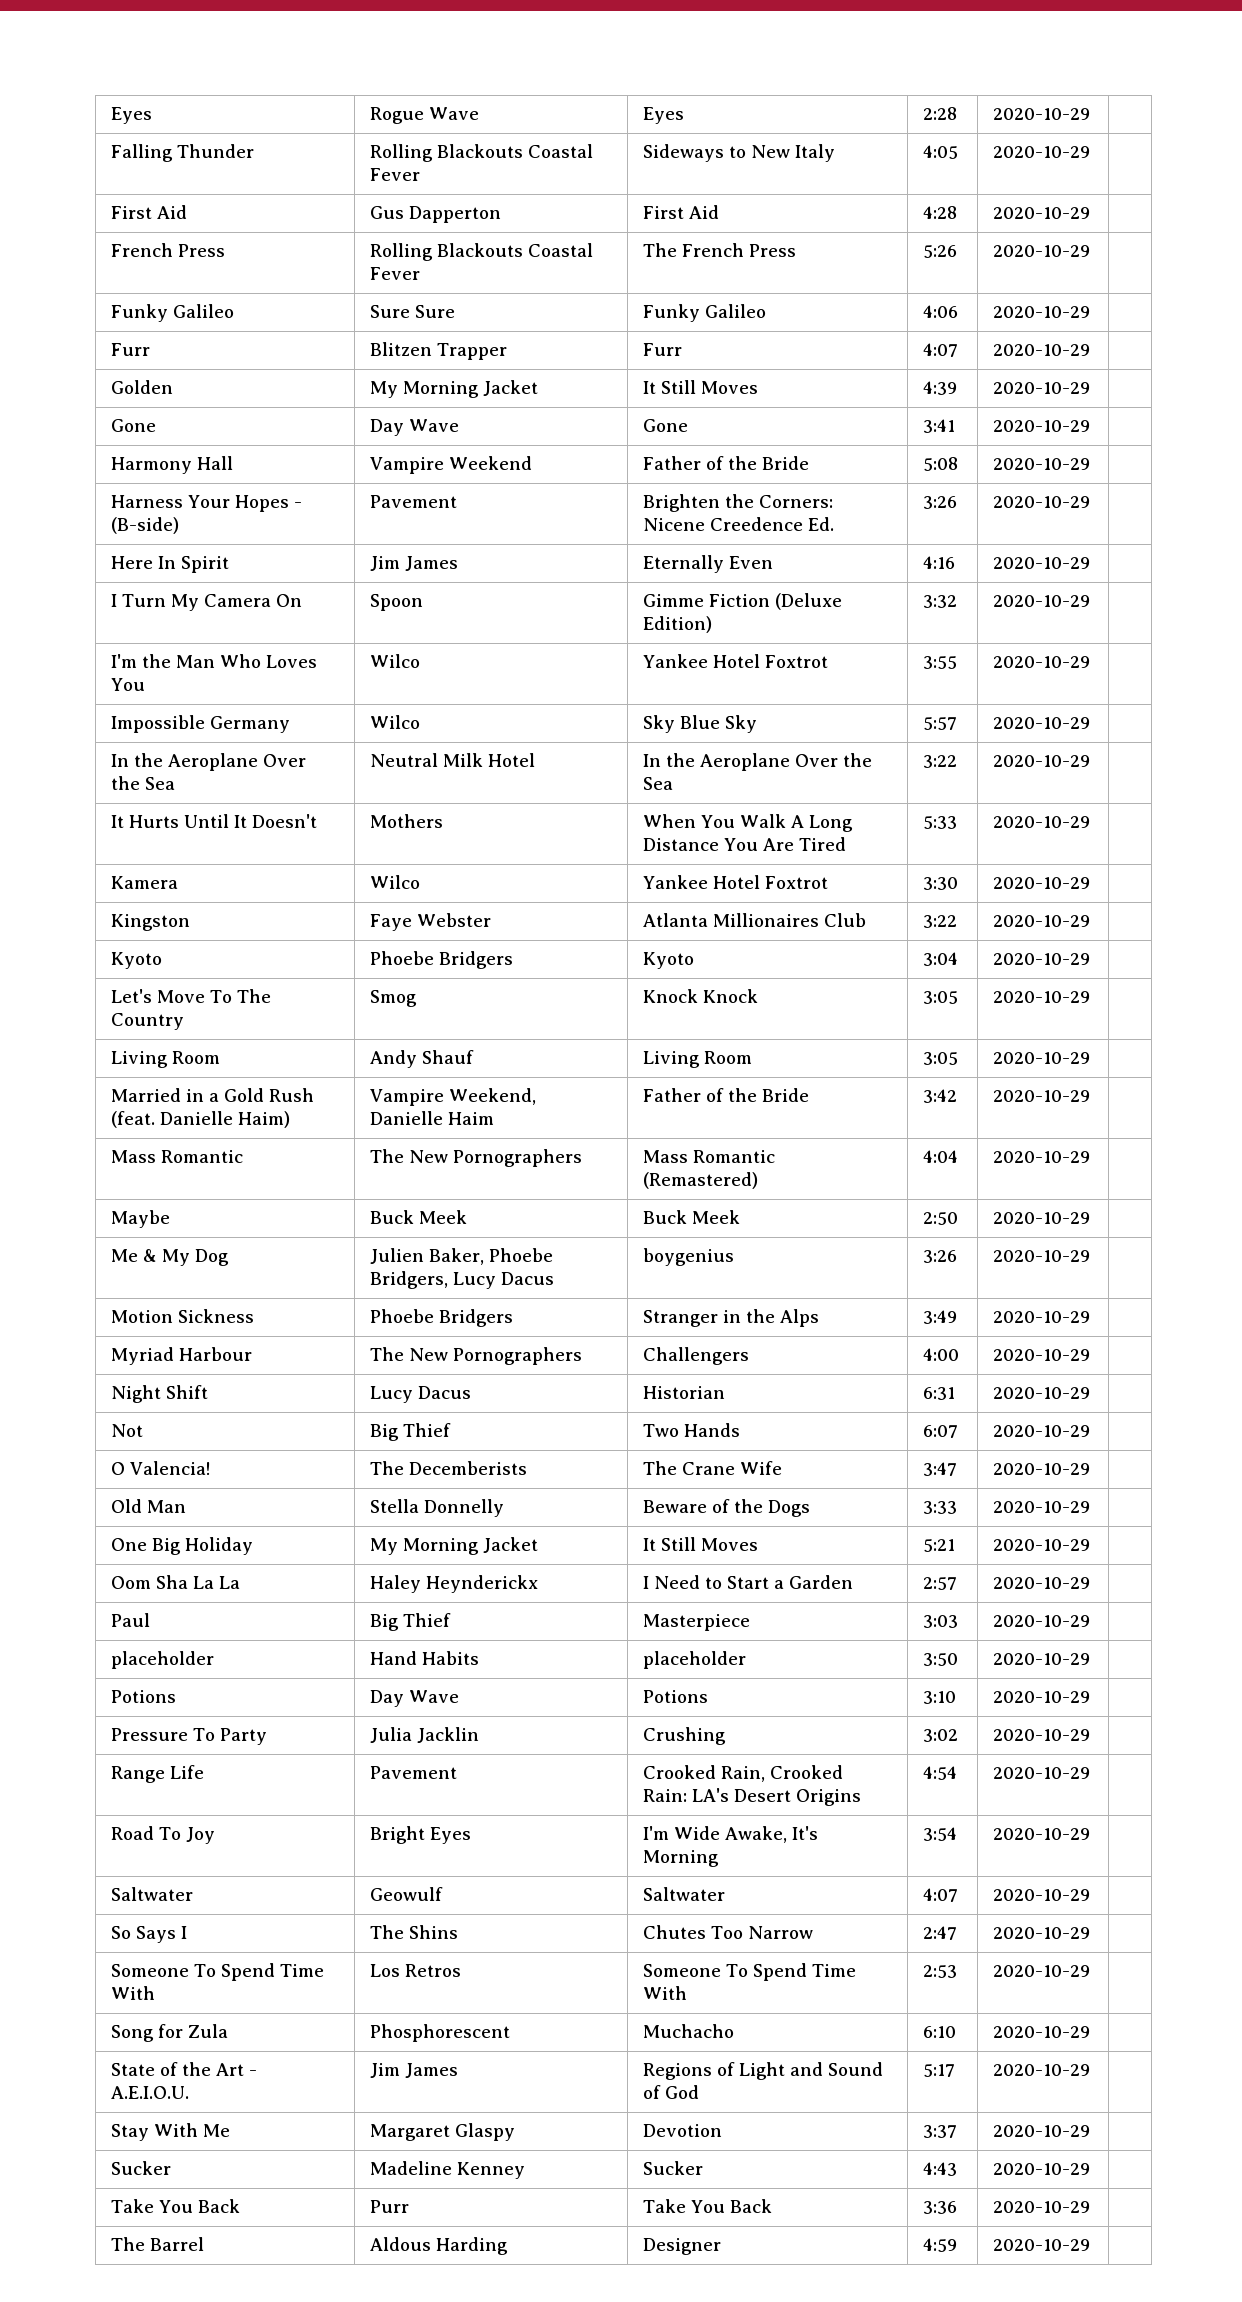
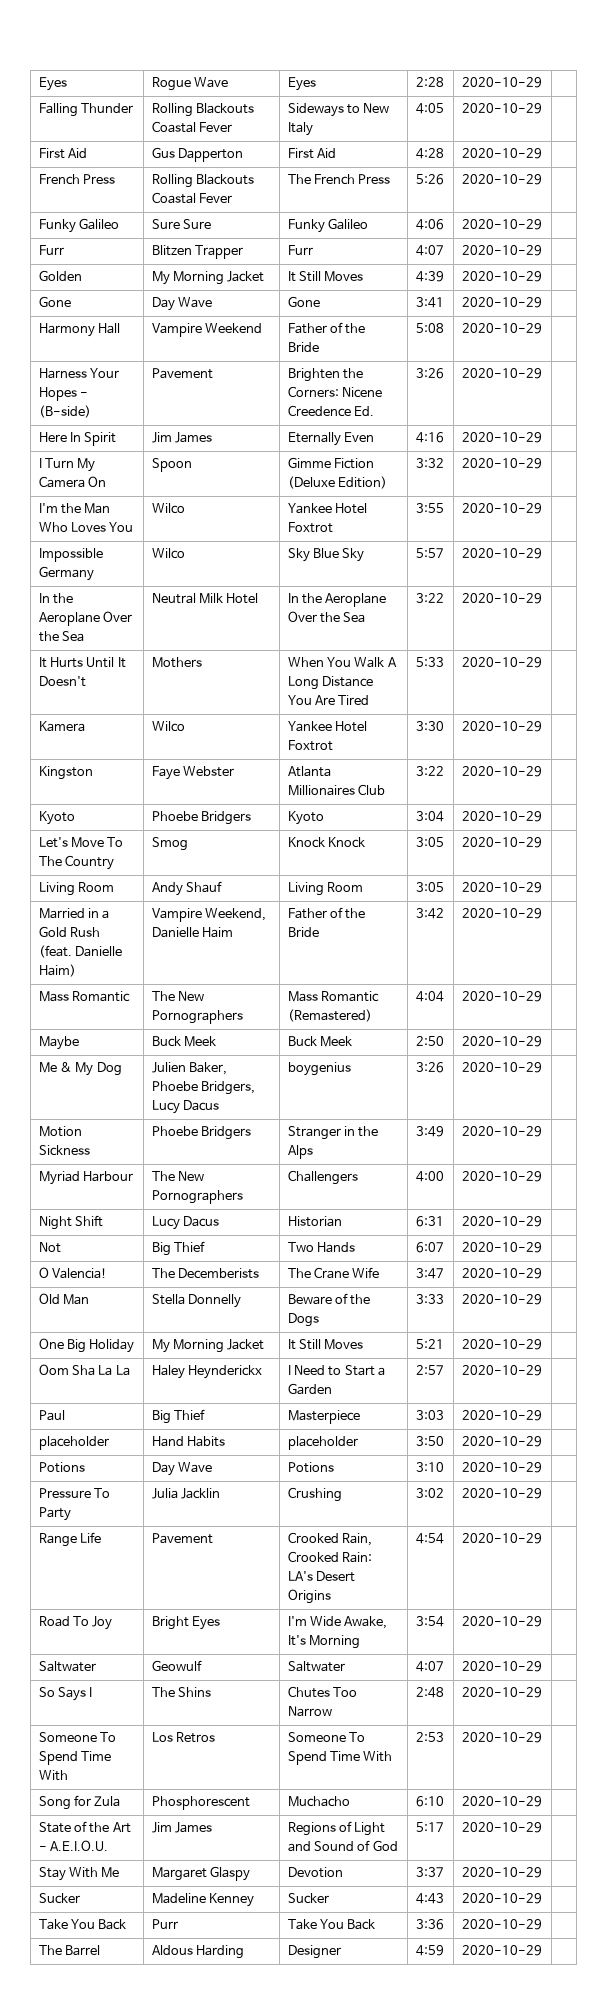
[923,1926,958,1940] 2:47 -> [415,1687,444,1698] 2:48

